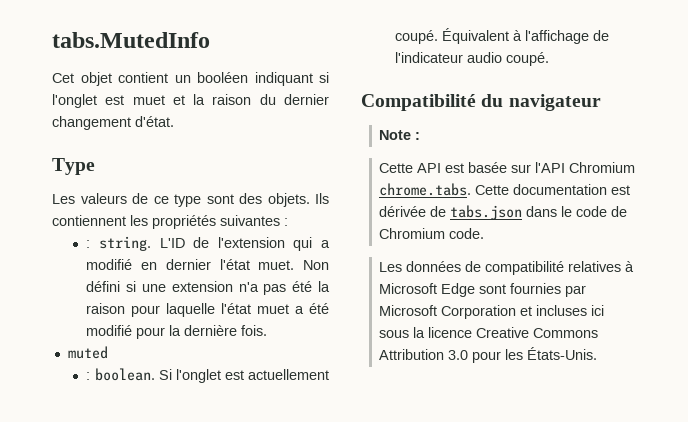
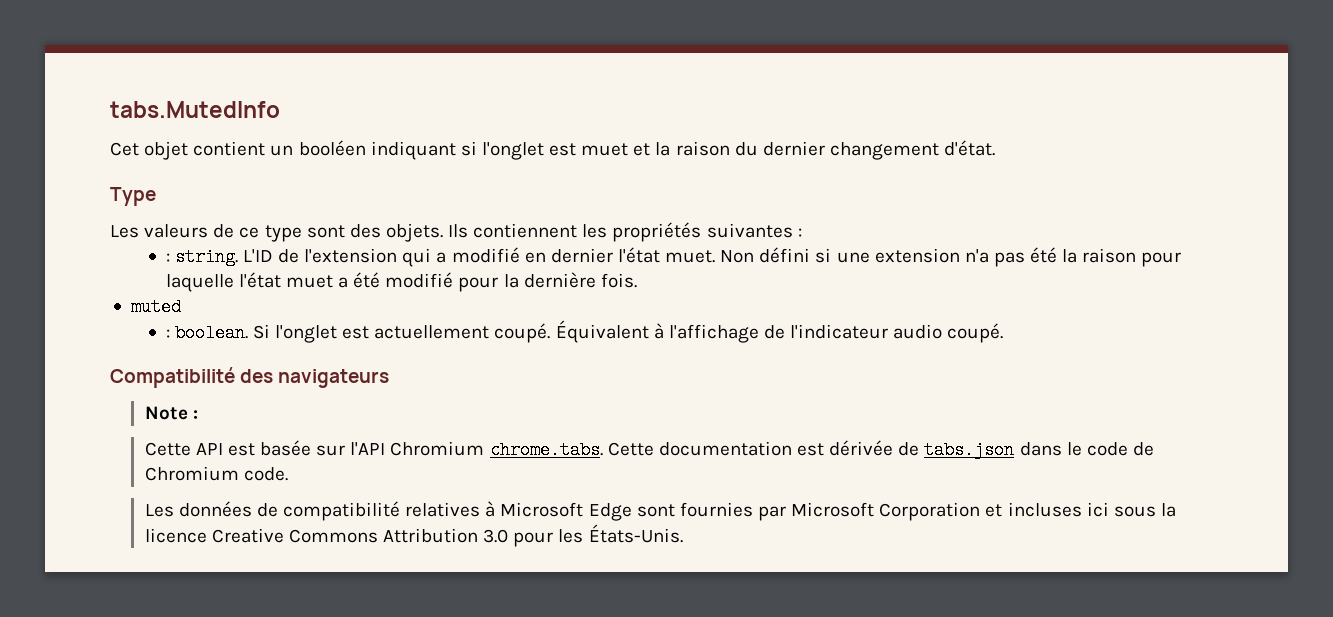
[481,94,601,111] du navigateur -> [240,369,390,388] des navigateurs

